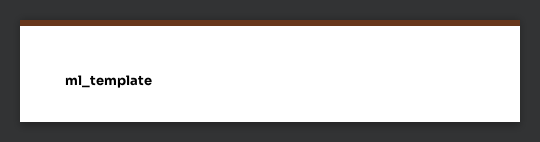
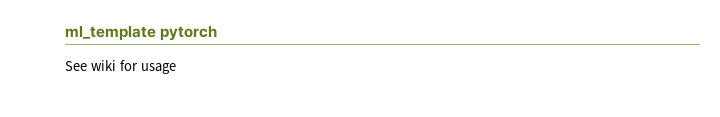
(152, 81) none -> [160,26,218,41] [65,60,176,74] pytorch // See wiki for usage

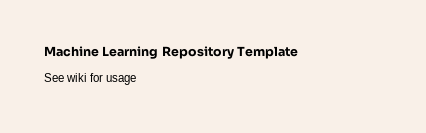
[65,26,218,41] ml_template pytorch -> [44,46,299,59] Machine Learning Repository Template

